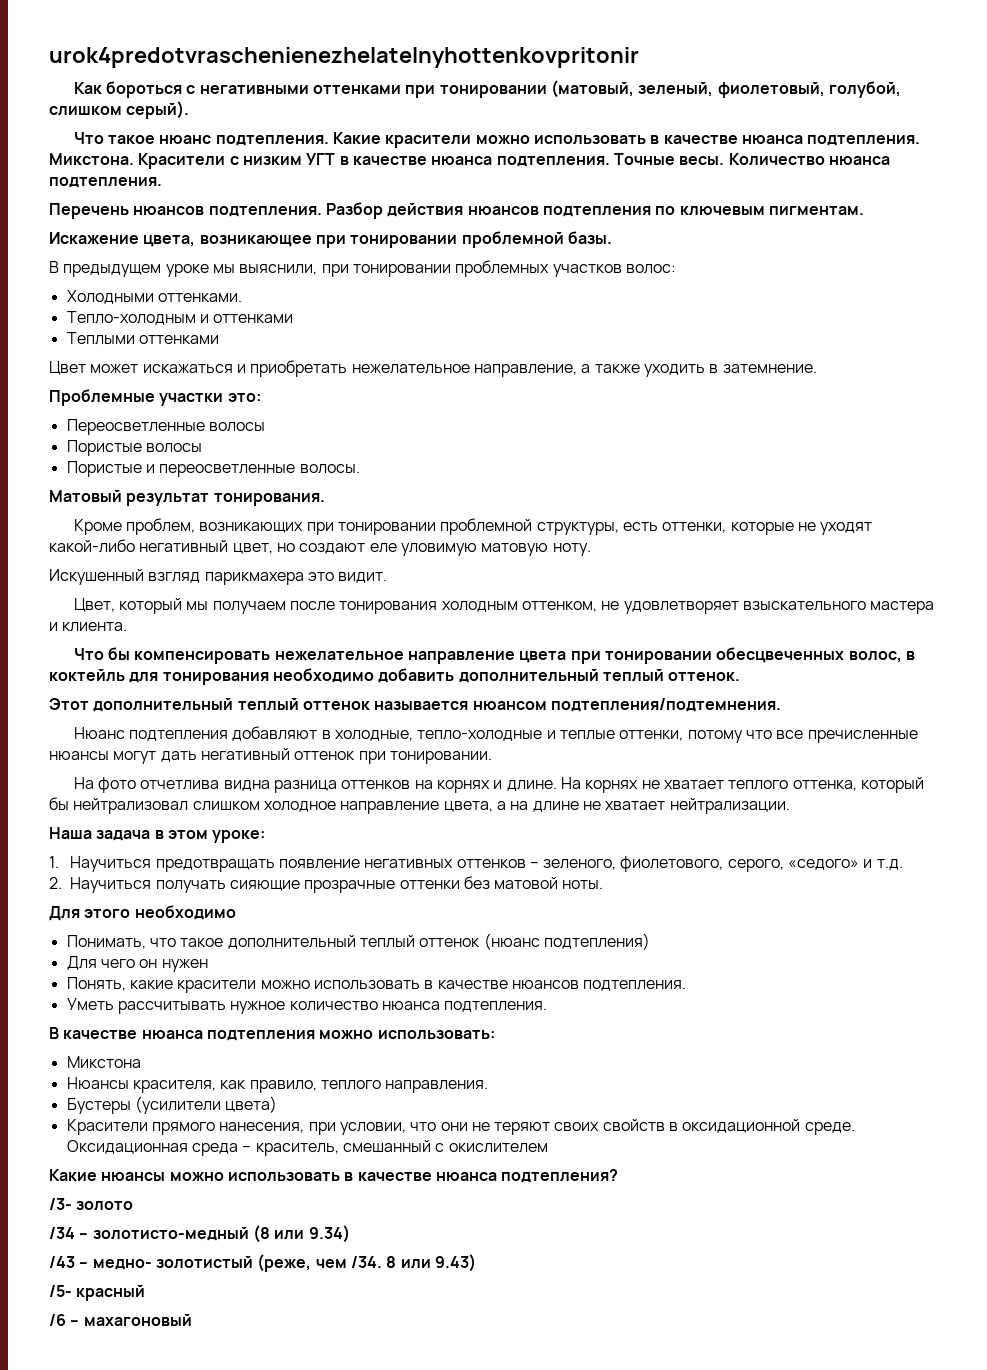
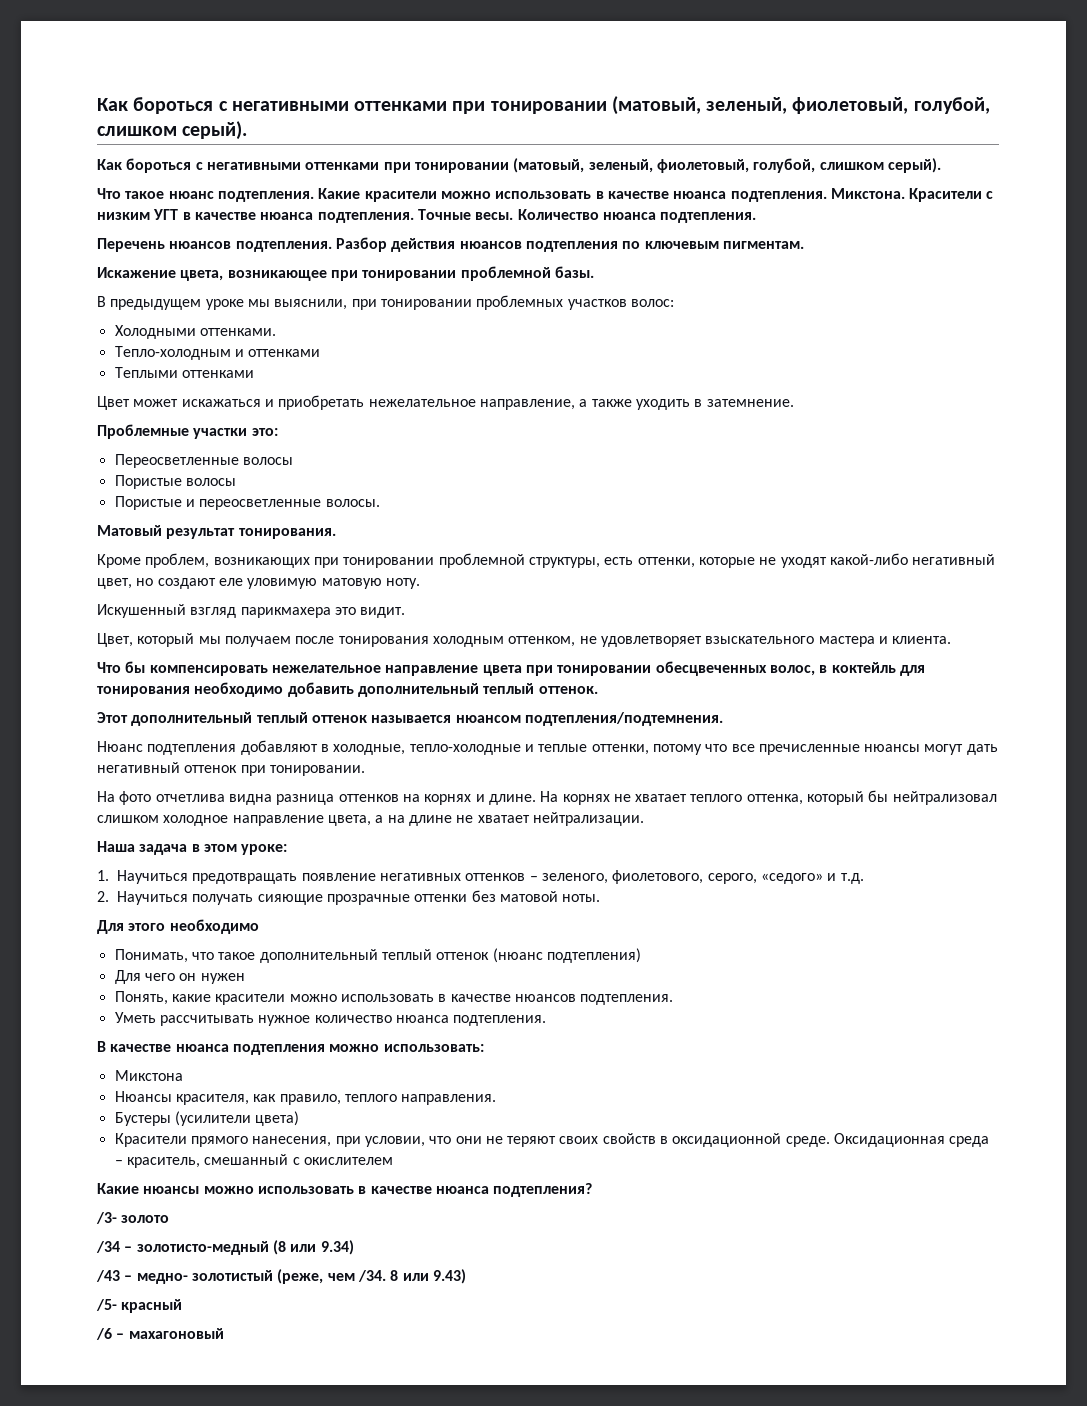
[49,47,639,68] urok4predotvraschenienezhelatelnyhottenkovpritonir -> [97,96,990,115] [97,121,248,140] Как бороться с негативными оттенками при тонировании (матовый, зеленый, фиолетовый, голубой, слишком серый).

